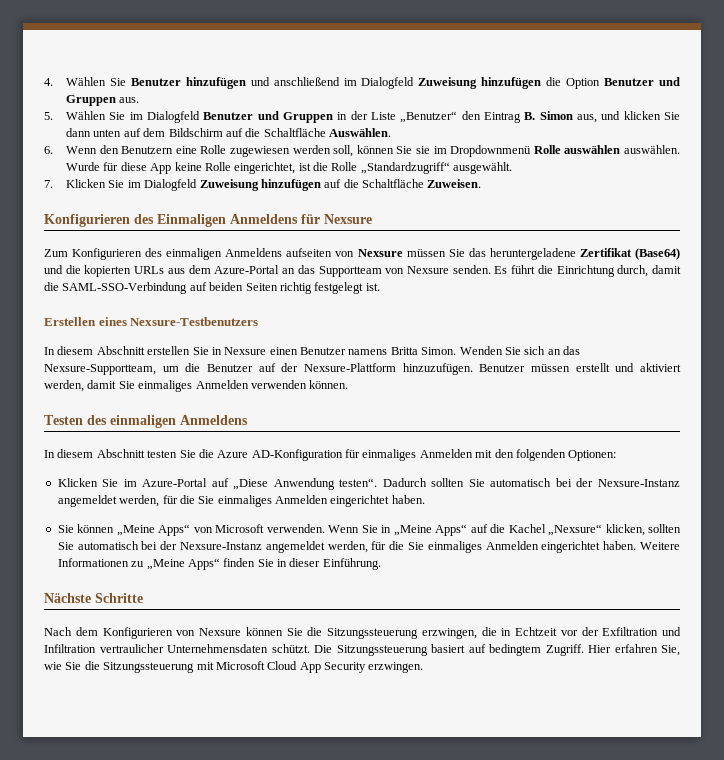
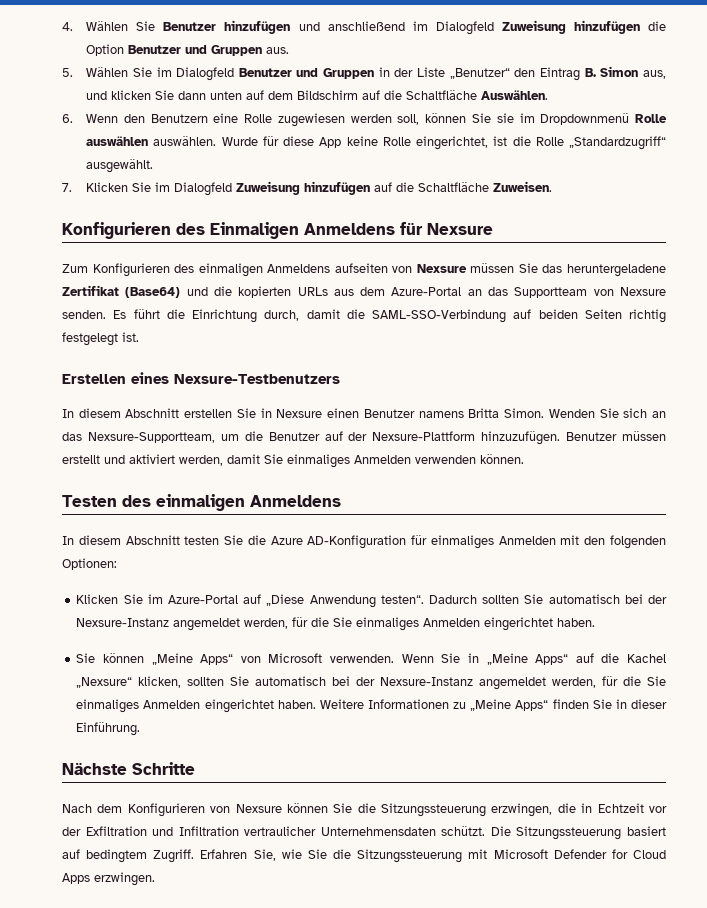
[588,644,658,653] Hier erfahren -> [200,849,248,859] Erfahren
[267,661,366,673] Cloud App Security -> [553,849,666,859] [62,873,90,884] Defender for Cloud Apps

